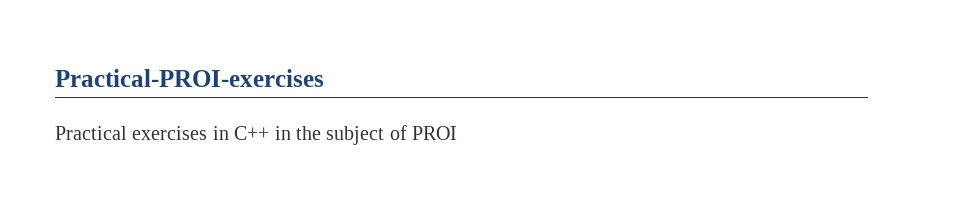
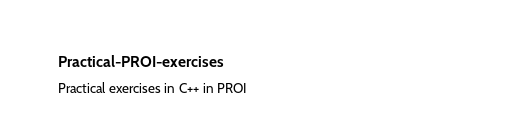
[296,125,407,145] the subject of -> (214, 88) none

